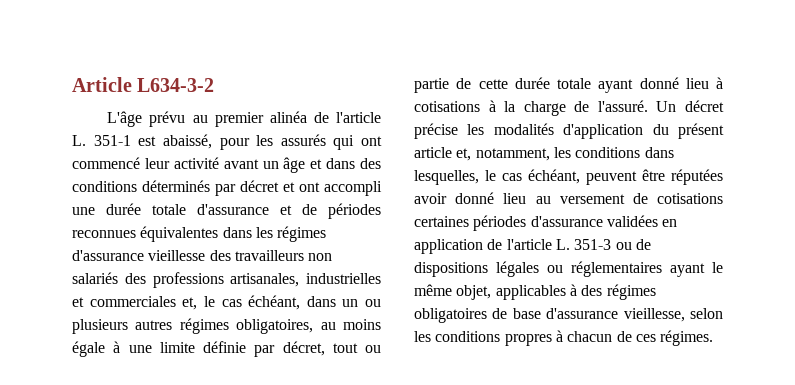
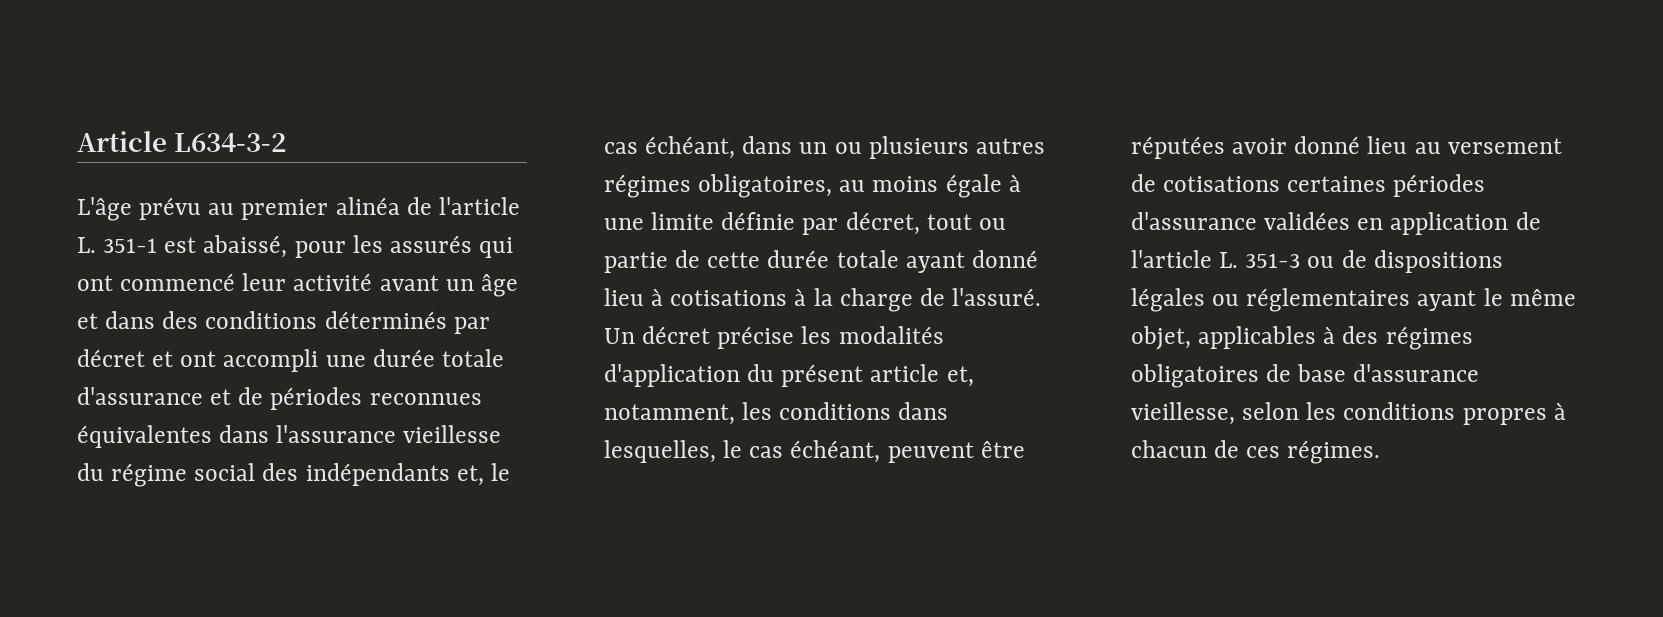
[255,226,327,242] [72,250,333,261] [72,272,381,288] [72,296,176,307] les régimes d'assurance vieillesse des travailleurs non salariés des professions artisanales, industrielles et commerciales -> [276,425,502,443] [77,463,450,487] l'assurance vieillesse du régime social des indépendants

